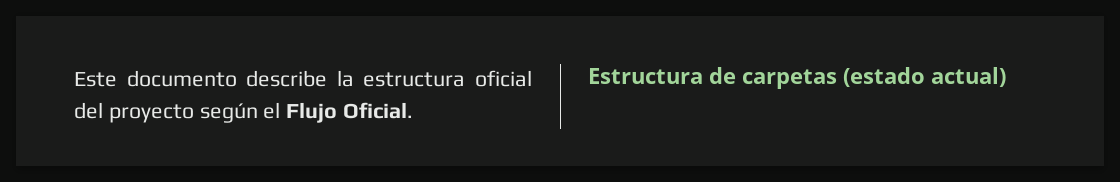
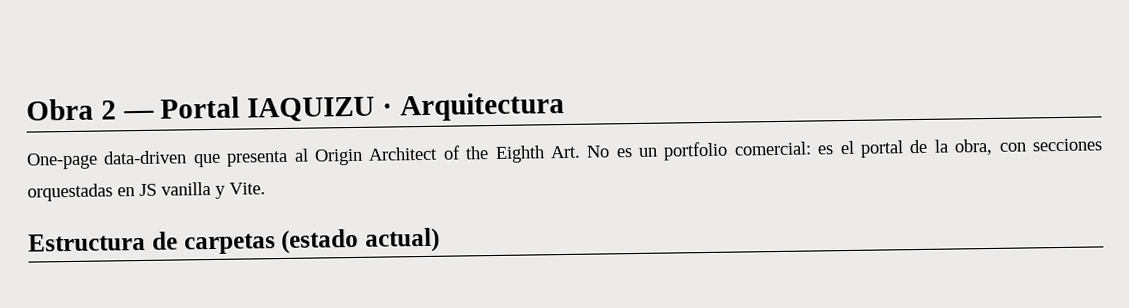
[74,70,532,87] [74,102,414,123] Este documento describe la estructura oficial del proyecto según el Flujo Oficial. -> [26,91,565,123] [26,138,1104,170] [27,182,266,202] Obra 2 — Portal IAQUIZU · Arquitectura // One-page data-driven que presenta al Origin Architect of the Eighth Art. No es un portfolio comercial: es el portal de la obra, con secciones orquestadas en JS vanilla y Vite.

